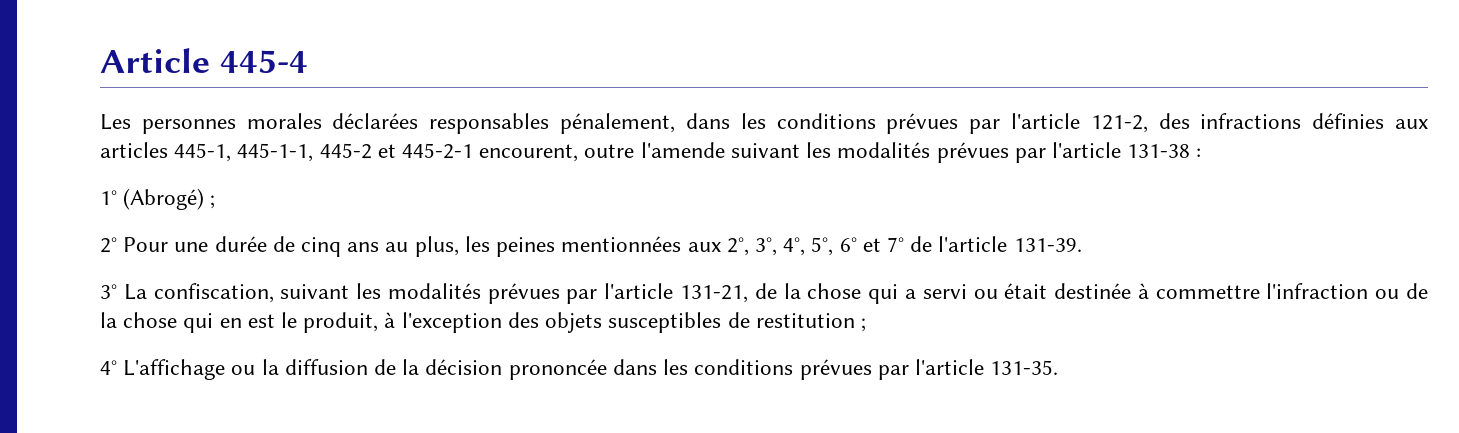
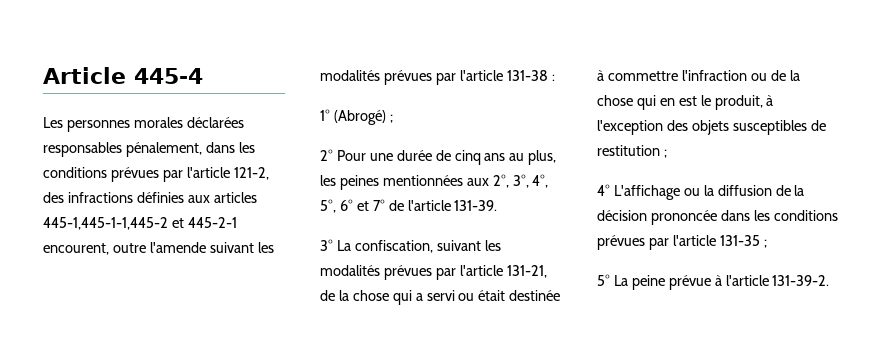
[174,143,372,162] 445-1, 445-1-1, 445-2 -> [43,217,168,230] 445-1,445-1-1,445-2
[990,360,1059,375] 131-35. -> [719,235,767,248] [597,274,830,290] 131-35 ; // 5° La peine prévue à l'article 131-39-2.

